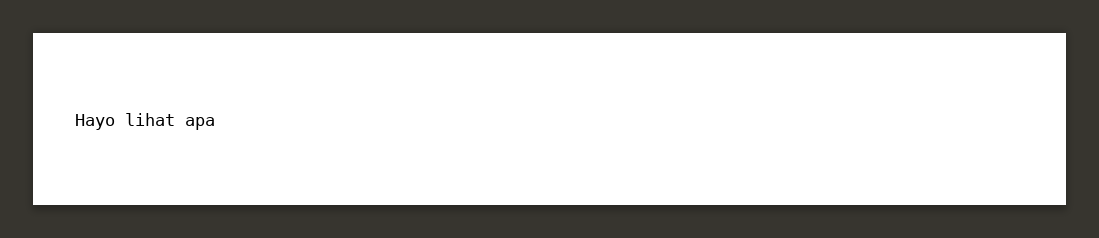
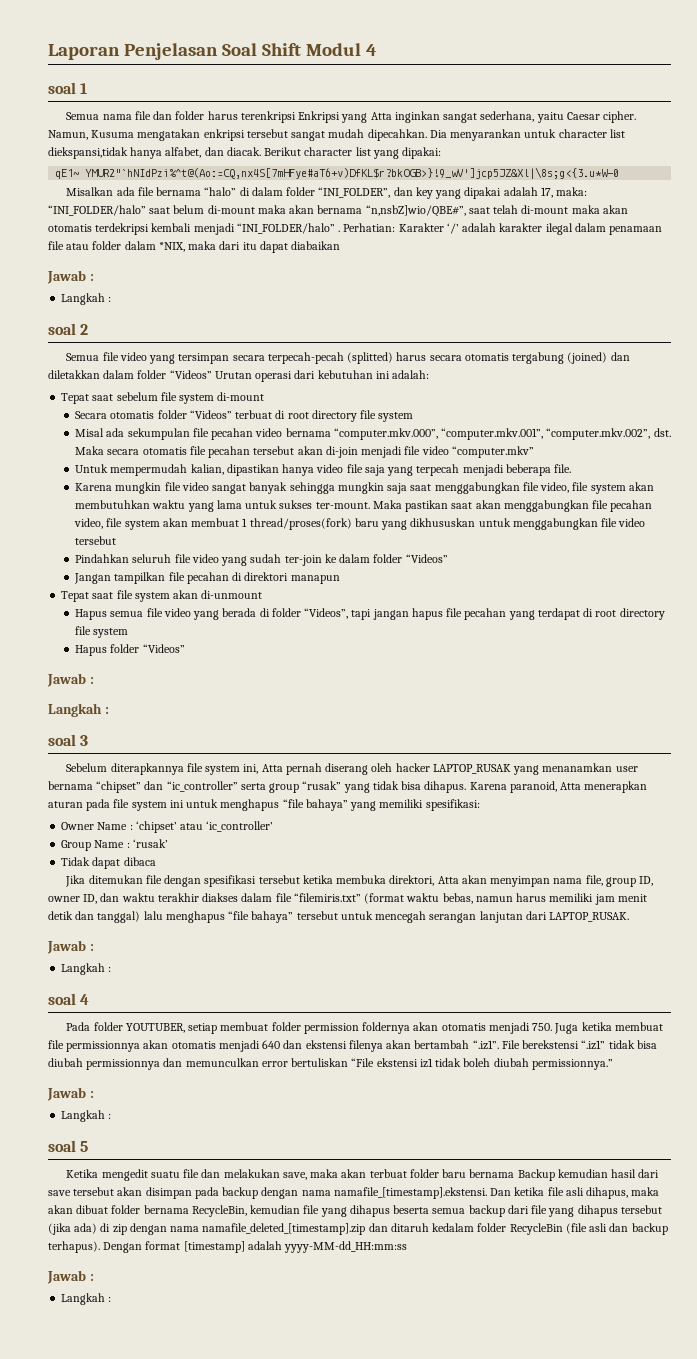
[75,113,215,130] Hayo lihat apa -> [48,43,377,60] [48,82,88,94] [66,111,637,123] [48,129,625,141] [48,147,442,159] [55,167,620,179] [66,187,588,199] [48,205,628,217] [48,223,663,235] [48,241,341,253] [47,270,94,284] [61,293,112,305] [48,323,89,335] [66,352,630,364] [48,370,430,382] [61,392,265,404] [75,410,414,422] [75,428,671,440] [75,446,534,458] [75,464,572,476] [75,482,654,494] [75,500,653,512] [74,518,646,530] [75,536,117,545] [75,554,448,566] [74,572,340,584] [61,590,263,602] [75,608,665,620] [75,626,129,638] [75,644,185,656] [47,673,94,687] [48,703,109,717] [48,734,89,746] [66,763,638,775] [48,781,648,793] [48,799,480,811] [61,821,274,833] [61,839,168,851] [61,857,156,869] [65,875,654,887] [48,893,647,905] [48,911,630,923] [47,940,94,954] [61,963,112,975] [48,993,90,1005] [66,1022,663,1034] [48,1040,657,1052] [48,1058,613,1070] [47,1087,94,1101] [61,1110,112,1122] [48,1140,89,1152] [66,1169,660,1181] [48,1187,660,1199] [48,1205,662,1217] [48,1223,668,1235] [48,1241,408,1253] [47,1270,94,1284] [61,1293,112,1305] Laporan Penjelasan Soal Shift Modul 4 // soal 1 // Semua nama file dan folder harus terenkripsi Enkripsi yang Atta inginkan sangat sederhana, yaitu Caesar cipher. Namun, Kusuma mengatakan enkripsi tersebut sangat mudah dipecahkan. Dia menyarankan untuk character list diekspansi,tidak hanya alfabet, dan diacak. Berikut character list yang dipakai: // qE1~ YMUR2"`hNIdPzi%^t@(Ao:=CQ,nx4S[7mHFye#aT6+v)DfKL$r?bkOGB>}!9_wV']jcp5JZ&Xl|\8s;g<{3.u*W-0 // Misalkan ada file bernama “halo” di dalam folder “INI_FOLDER”, dan key yang dipakai adalah 17, maka: “INI_FOLDER/halo” saat belum di-mount maka akan bernama “n,nsbZ]wio/QBE#”, saat telah di-mount maka akan otomatis terdekripsi kembali menjadi “INI_FOLDER/halo” . Perhatian: Karakter ‘/’ adalah karakter ilegal dalam penamaan file atau folder dalam *NIX, maka dari itu dapat diabaikan // Jawab : // Langkah : // soal 2 // Semua file video yang tersimpan secara terpecah-pecah (splitted) harus secara otomatis tergabung (joined) dan diletakkan dalam folder “Videos” Urutan operasi dari kebutuhan ini adalah: // Tepat saat sebelum file system di-mount // Secara otomatis folder “Videos” terbuat di root directory file system // Misal ada sekumpulan file pecahan video bernama “computer.mkv.000”, “computer.mkv.001”, “computer.mkv.002”, dst. Maka secara otomatis file pecahan tersebut akan di-join menjadi file video “computer.mkv” // Untuk mempermudah kalian, dipastikan hanya video file saja yang terpecah menjadi beberapa file. // Karena mungkin file video sangat banyak sehingga mungkin saja saat menggabungkan file video, file system akan membutuhkan waktu yang lama untuk sukses ter-mount. Maka pastikan saat akan menggabungkan file pecahan video, file system akan membuat 1 thread/proses(fork) baru yang dikhususkan untuk menggabungkan file video tersebut // Pindahkan seluruh file video yang sudah ter-join ke dalam folder “Videos” // Jangan tampilkan file pecahan di direktori manapun // Tepat saat file system akan di-unmount // Hapus semua file video yang berada di folder “Videos”, tapi jangan hapus file pecahan yang terdapat di root directory file system // Hapus folder “Videos” // Jawab : // Langkah : // soal 3 // Sebelum diterapkannya file system ini, Atta pernah diserang oleh hacker LAPTOP_RUSAK yang menanamkan user bernama “chipset” dan “ic_controller” serta group “rusak” yang tidak bisa dihapus. Karena paranoid, Atta menerapkan aturan pada file system ini untuk menghapus “file bahaya” yang memiliki spesifikasi: // Owner Name : ‘chipset’ atau ‘ic_controller’ // Group Name : ‘rusak’ // Tidak dapat dibaca // Jika ditemukan file dengan spesifikasi tersebut ketika membuka direktori, Atta akan menyimpan nama file, group ID, owner ID, dan waktu terakhir diakses dalam file “filemiris.txt” (format waktu bebas, namun harus memiliki jam menit detik dan tanggal) lalu menghapus “file bahaya” tersebut untuk mencegah serangan lanjutan dari LAPTOP_RUSAK. // Jawab : // Langkah : // soal 4 // Pada folder YOUTUBER, setiap membuat folder permission foldernya akan otomatis menjadi 750. Juga ketika membuat file permissionnya akan otomatis menjadi 640 dan ekstensi filenya akan bertambah “.iz1”. File berekstensi “.iz1” tidak bisa diubah permissionnya dan memunculkan error bertuliskan “File ekstensi iz1 tidak boleh diubah permissionnya.” // Jawab : // Langkah : // soal 5 // Ketika mengedit suatu file dan melakukan save, maka akan terbuat folder baru bernama Backup kemudian hasil dari save tersebut akan disimpan pada backup dengan nama namafile_[timestamp].ekstensi. Dan ketika file asli dihapus, maka akan dibuat folder bernama RecycleBin, kemudian file yang dihapus beserta semua backup dari file yang dihapus tersebut (jika ada) di zip dengan nama namafile_deleted_[timestamp].zip dan ditaruh kedalam folder RecycleBin (file asli dan backup terhapus). Dengan format [timestamp] adalah yyyy-MM-dd_HH:mm:ss // Jawab : // Langkah :

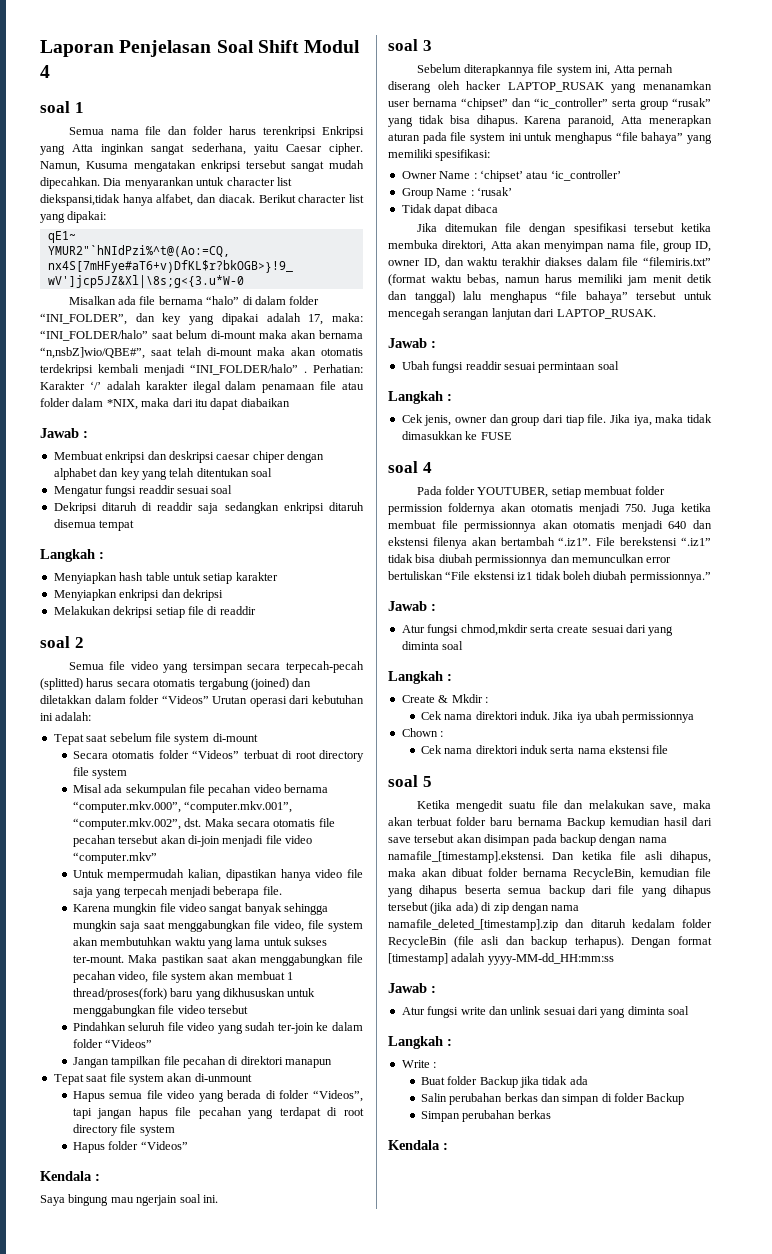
[61,293,112,305] Langkah : -> [53,451,324,463] [53,468,272,480] [53,485,233,497] [53,502,364,514] [53,519,135,531] [40,549,104,562] [53,572,278,584] [53,589,223,601] [53,606,256,618] Membuat enkripsi dan deskripsi caesar chiper dengan alphabet dan key yang telah ditentukan soal // Mengatur fungsi readdir sesuai soal // Dekripsi ditaruh di readdir saja sedangkan enkripsi ditaruh disemua tempat // Langkah : // Menyiapkan hash table untuk setiap karakter // Menyiapkan enkripsi dan dekripsi // Melakukan dekripsi setiap file di readdir
[47,673,94,687] [48,703,109,717] Jawab : // Langkah : -> [40,1171,100,1181] [40,1194,218,1206] Kendala : // Saya bingung mau ngerjain soal ini.
[61,963,112,975] Langkah : -> [401,361,619,373] [388,391,452,404] [401,414,712,426] [401,431,512,440] Ubah fungsi readdir sesuai permintaan soal // Langkah : // Cek jenis, owner dan group dari tiap file. Jika iya, maka tidak dimasukkan ke FUSE
[61,1110,112,1122] Langkah : -> [401,624,674,636] [401,641,464,650] [388,671,452,684] [401,694,488,703] [420,711,695,723] [401,728,444,737] [420,745,669,754] Atur fungsi chmod,mkdir serta create sesuai dari yang diminta soal // Langkah : // Create & Mkdir : // Cek nama direktori induk. Jika iya ubah permissionnya // Chown : // Cek nama direktori induk serta nama ekstensi file
[61,1293,106,1305] Langkah -> [401,1006,690,1018] [388,1036,452,1049] [401,1060,437,1068] [420,1076,588,1088] [420,1093,685,1105] [420,1110,551,1122] [388,1140,440,1150] Atur fungsi write dan unlink sesuai dari yang diminta soal // Langkah : // Write : // Buat folder Backup jika tidak ada // Salin perubahan berkas dan simpan di folder Backup // Simpan perubahan berkas // Kendala

